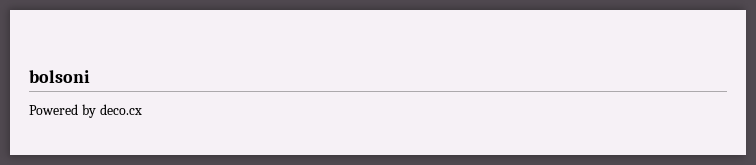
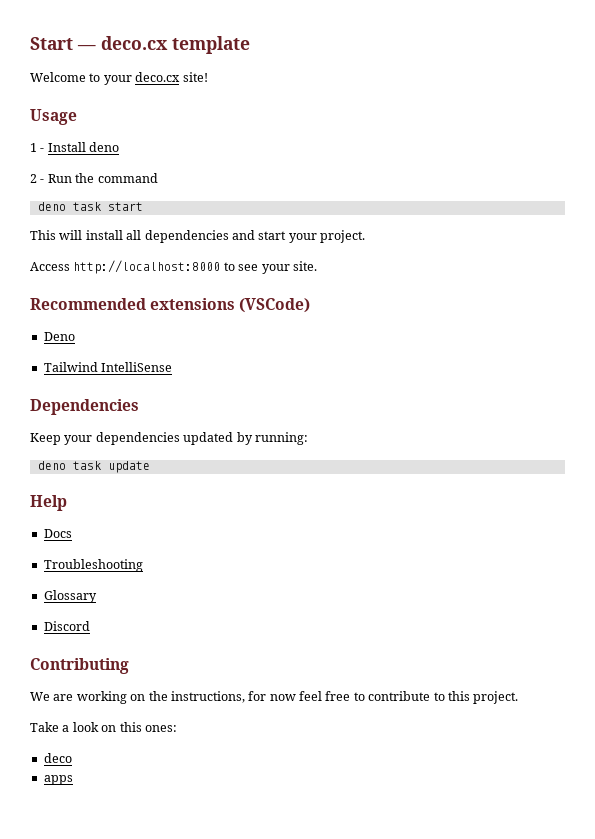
[29,70,90,83] [29,104,142,118] bolsoni // Powered by deco.cx -> [30,36,250,54] [30,72,208,85] [30,109,77,125] [30,142,120,152] [30,173,158,183] [37,202,143,211] [30,230,365,243] [30,260,317,274] [30,298,311,313] [43,332,75,341] [43,362,173,372] [30,399,139,415] [30,432,308,445] [37,461,150,473] [30,495,67,511] [43,529,72,538] [43,559,143,572] [43,590,97,603] [43,621,90,631] [30,658,129,674] [30,691,519,704] [30,722,177,732] [43,753,72,763] [43,775,73,785] Start — deco.cx template // Welcome to your deco.cx site! // Usage // 1 - Install deno // 2 - Run the command // deno task start // This will install all dependencies and start your project. // Access http://localhost:8000 to see your site. // Recommended extensions (VSCode) // Deno // Tailwind IntelliSense // Dependencies // Keep your dependencies updated by running: // deno task update // Help // Docs // Troubleshooting // Glossary // Discord // Contributing // We are working on the instructions, for now feel free to contribute to this project. // Take a look on this ones: // deco // apps

